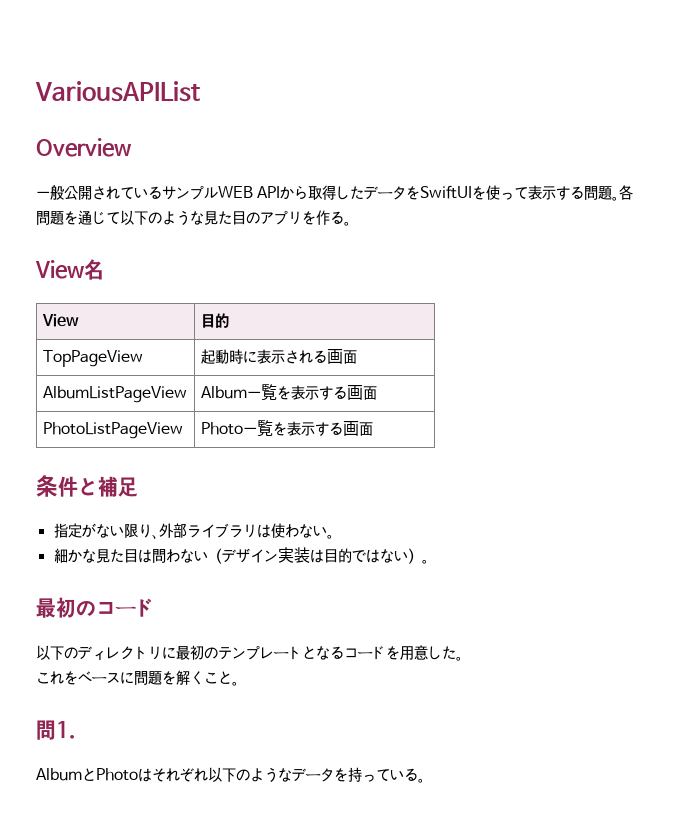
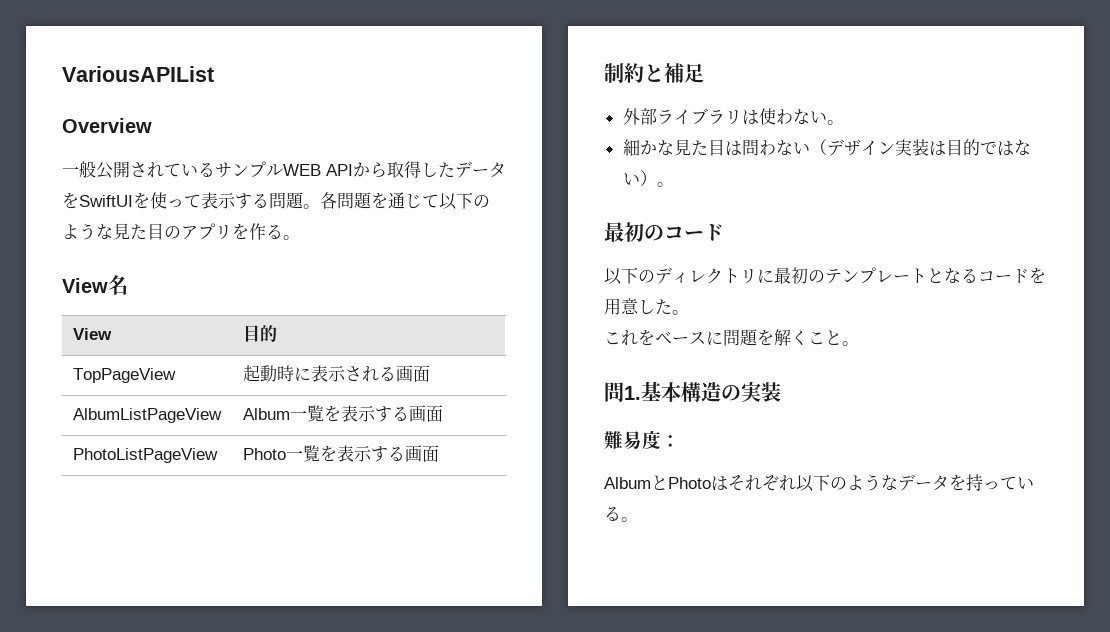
[36,475,78,497] 条件 -> [604,63,644,83] 制約
[53,523,159,539] 指定がない限り、 -> (704, 73) none
(76, 730) none -> [641,381,781,402] [604,431,680,450] 基本構造の実装 // 難易度：

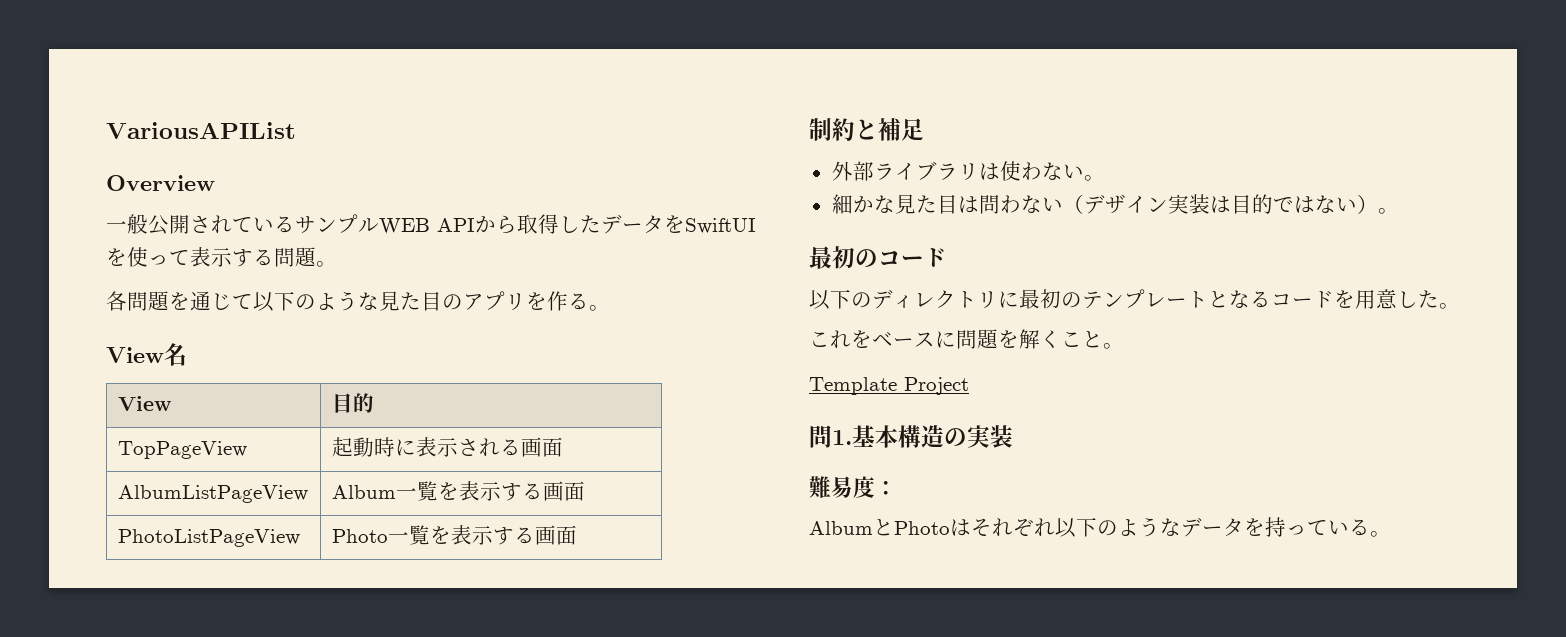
(320, 206) none -> (337, 264) //
(859, 343) none -> [809,377,969,395] // Template Project

